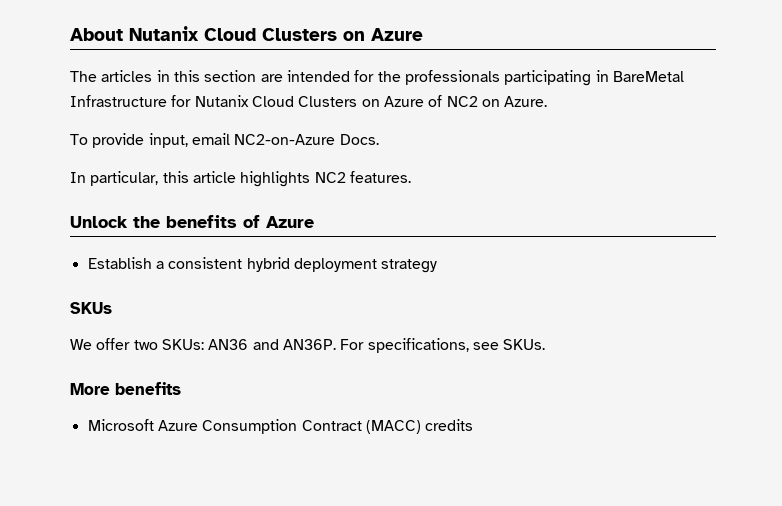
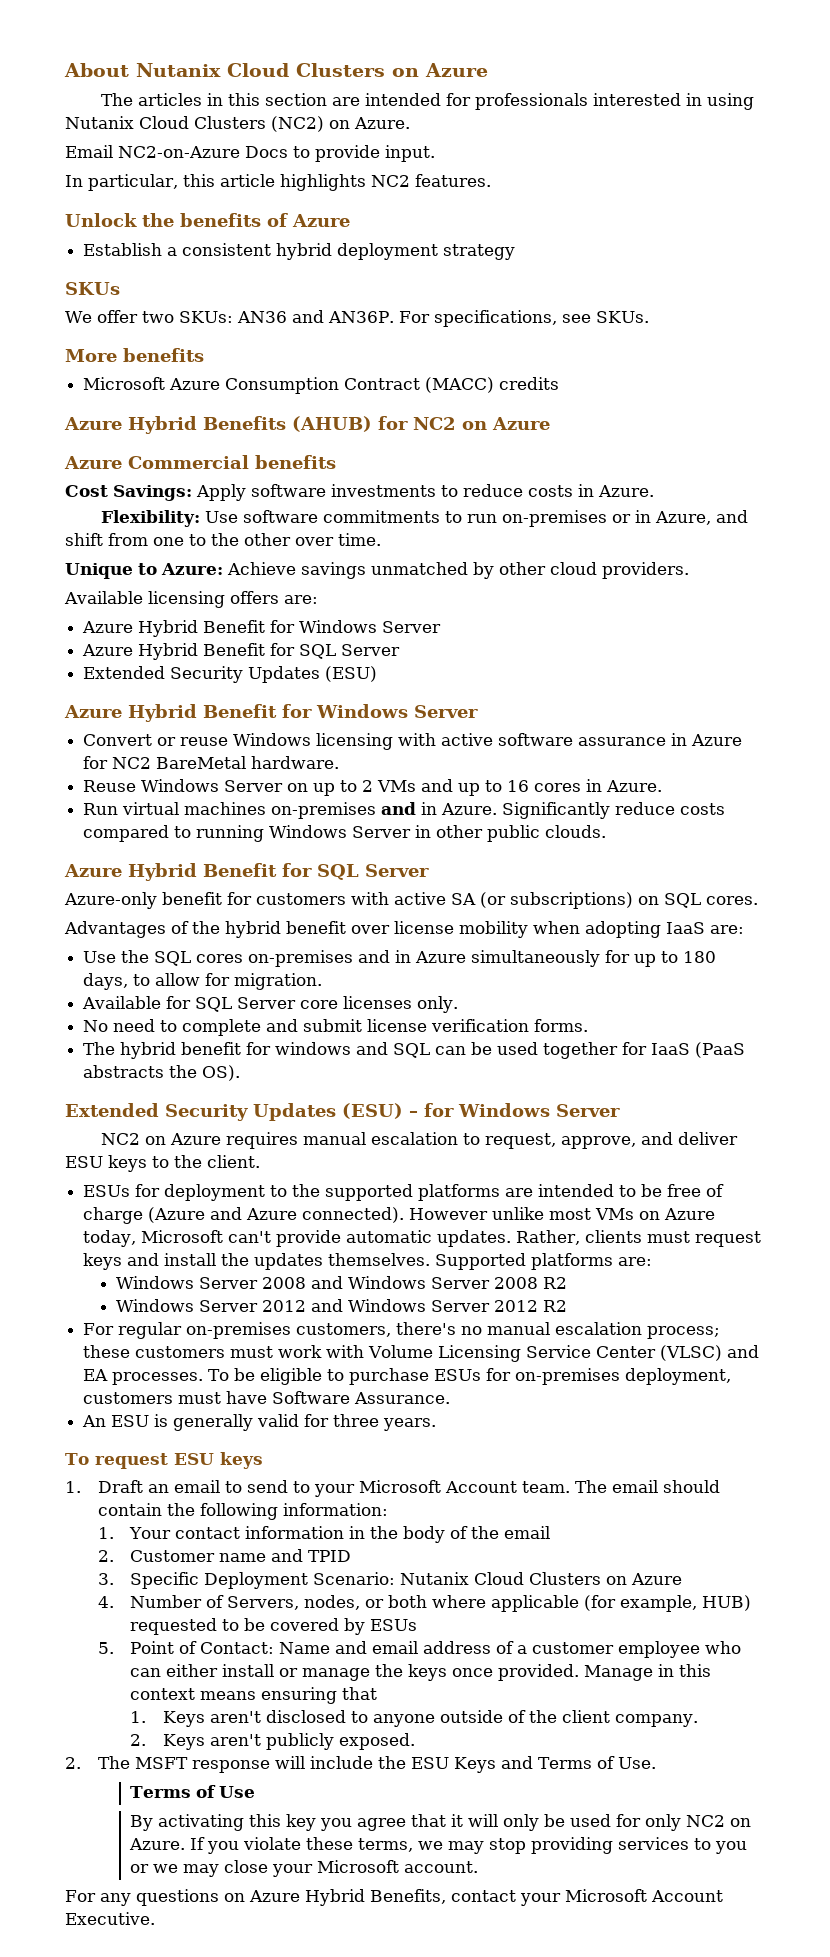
[377,70,684,86] [70,95,548,107] [70,133,379,148] the professionals participating in BareMetal Infrastructure for Nutanix Cloud Clusters on Azure of NC2 on Azure. // To provide input, email NC2-on-Azure Docs. -> [475,93,755,110] [65,116,410,132] [65,145,435,162] professionals interested in using Nutanix Cloud Clusters (NC2) on Azure. // Email NC2-on-Azure Docs to provide input.
(474, 425) none -> [64,416,550,434] [64,455,336,469] [65,484,654,501] [101,510,749,527] [65,533,381,546] [65,562,689,579] [64,591,318,608] [82,620,442,637] [82,643,401,660] [83,666,378,683] [64,704,478,722] [83,733,743,750] [83,756,340,769] [83,779,663,796] [83,802,726,819] [83,825,607,842] [64,863,429,881] [64,892,758,909] [64,921,744,938] [83,950,717,967] [83,973,323,990] [82,996,459,1013] [83,1019,589,1036] [83,1042,746,1059] [83,1065,241,1081] [65,1103,620,1121] [101,1132,739,1149] [65,1155,260,1172] [83,1184,725,1201] [83,1207,716,1224] [83,1230,762,1247] [83,1253,653,1270] [115,1276,567,1289] [115,1299,567,1312] [83,1322,721,1339] [83,1345,760,1362] [83,1368,732,1385] [83,1391,451,1404] [82,1414,437,1431] [65,1452,263,1469] [65,1480,720,1497] [97,1503,388,1520] [97,1526,551,1543] [97,1549,352,1562] [97,1572,683,1589] [97,1595,752,1612] [130,1618,418,1635] [97,1641,742,1658] [130,1664,712,1681] [130,1687,378,1704] [130,1710,699,1727] [130,1733,416,1750] [65,1756,656,1773] [130,1785,256,1798] [130,1814,752,1831] [129,1837,748,1854] [130,1860,479,1877] [65,1889,723,1906] [65,1912,155,1925] // Azure Hybrid Benefits (AHUB) for NC2 on Azure // Azure Commercial benefits // Cost Savings: Apply software investments to reduce costs in Azure. // Flexibility: Use software commitments to run on-premises or in Azure, and shift from one to the other over time. // Unique to Azure: Achieve savings unmatched by other cloud providers. // Available licensing offers are: // Azure Hybrid Benefit for Windows Server // Azure Hybrid Benefit for SQL Server // Extended Security Updates (ESU) // Azure Hybrid Benefit for Windows Server // Convert or reuse Windows licensing with active software assurance in Azure for NC2 BareMetal hardware. // Reuse Windows Server on up to 2 VMs and up to 16 cores in Azure. // Run virtual machines on-premises and in Azure. Significantly reduce costs compared to running Windows Server in other public clouds. // Azure Hybrid Benefit for SQL Server // Azure-only benefit for customers with active SA (or subscriptions) on SQL cores. // Advantages of the hybrid benefit over license mobility when adopting IaaS are: // Use the SQL cores on-premises and in Azure simultaneously for up to 180 days, to allow for migration. // Available for SQL Server core licenses only. // No need to complete and submit license verification forms. // The hybrid benefit for windows and SQL can be used together for IaaS (PaaS abstracts the OS). // Extended Security Updates (ESU) – for Windows Server // NC2 on Azure requires manual escalation to request, approve, and deliver ESU keys to the client. // ESUs for deployment to the supported platforms are intended to be free of charge (Azure and Azure connected). However unlike most VMs on Azure today, Microsoft can't provide automatic updates. Rather, clients must request keys and install the updates themselves. Supported platforms are: // Windows Server 2008 and Windows Server 2008 R2 // Windows Server 2012 and Windows Server 2012 R2 // For regular on-premises customers, there's no manual escalation process; these customers must work with Volume Licensing Service Center (VLSC) and EA processes. To be eligible to purchase ESUs for on-premises deployment, customers must have Software Assurance. // An ESU is generally valid for three years. // To request ESU keys // 1. Draft an email to send to your Microsoft Account team. The email should contain the following information: // 1. Your contact information in the body of the email // 2. Customer name and TPID // 3. Specific Deployment Scenario: Nutanix Cloud Clusters on Azure // 4. Number of Servers, nodes, or both where applicable (for example, HUB) requested to be covered by ESUs // 5. Point of Contact: Name and email address of a customer employee who can either install or manage the keys once provided. Manage in this context means ensuring that // 1. Keys aren't disclosed to anyone outside of the client company. // 2. Keys aren't publicly exposed. // 2. The MSFT response will include the ESU Keys and Terms of Use. // Terms of Use // By activating this key you agree that it will only be used for only NC2 on Azure. If you violate these terms, we may stop providing services to you or we may close your Microsoft account. // For any questions on Azure Hybrid Benefits, contact your Microsoft Account Executive.

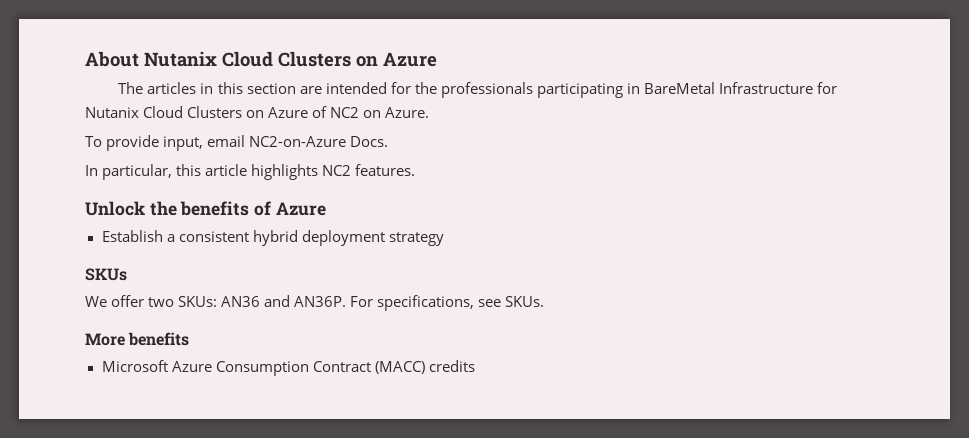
[475,93,755,110] [65,116,410,132] [65,145,435,162] professionals interested in using Nutanix Cloud Clusters (NC2) on Azure. // Email NC2-on-Azure Docs to provide input. -> [414,82,838,98] [85,106,430,118] [85,135,389,151] the professionals participating in BareMetal Infrastructure for Nutanix Cloud Clusters on Azure of NC2 on Azure. // To provide input, email NC2-on-Azure Docs.
[64,416,550,434] [64,455,336,469] [65,484,654,501] [101,510,749,527] [65,533,381,546] [65,562,689,579] [64,591,318,608] [82,620,442,637] [82,643,401,660] [83,666,378,683] [64,704,478,722] [83,733,743,750] [83,756,340,769] [83,779,663,796] [83,802,726,819] [83,825,607,842] [64,863,429,881] [64,892,758,909] [64,921,744,938] [83,950,717,967] [83,973,323,990] [82,996,459,1013] [83,1019,589,1036] [83,1042,746,1059] [83,1065,241,1081] [65,1103,620,1121] [101,1132,739,1149] [65,1155,260,1172] [83,1184,725,1201] [83,1207,716,1224] [83,1230,762,1247] [83,1253,653,1270] [115,1276,567,1289] [115,1299,567,1312] [83,1322,721,1339] [83,1345,760,1362] [83,1368,732,1385] [83,1391,451,1404] [82,1414,437,1431] [65,1452,263,1469] [65,1480,720,1497] [97,1503,388,1520] [97,1526,551,1543] [97,1549,352,1562] [97,1572,683,1589] [97,1595,752,1612] [130,1618,418,1635] [97,1641,742,1658] [130,1664,712,1681] [130,1687,378,1704] [130,1710,699,1727] [130,1733,416,1750] [65,1756,656,1773] [130,1785,256,1798] [130,1814,752,1831] [129,1837,748,1854] [130,1860,479,1877] [65,1889,723,1906] [65,1912,155,1925] // Azure Hybrid Benefits (AHUB) for NC2 on Azure // Azure Commercial benefits // Cost Savings: Apply software investments to reduce costs in Azure. // Flexibility: Use software commitments to run on-premises or in Azure, and shift from one to the other over time. // Unique to Azure: Achieve savings unmatched by other cloud providers. // Available licensing offers are: // Azure Hybrid Benefit for Windows Server // Azure Hybrid Benefit for SQL Server // Extended Security Updates (ESU) // Azure Hybrid Benefit for Windows Server // Convert or reuse Windows licensing with active software assurance in Azure for NC2 BareMetal hardware. // Reuse Windows Server on up to 2 VMs and up to 16 cores in Azure. // Run virtual machines on-premises and in Azure. Significantly reduce costs compared to running Windows Server in other public clouds. // Azure Hybrid Benefit for SQL Server // Azure-only benefit for customers with active SA (or subscriptions) on SQL cores. // Advantages of the hybrid benefit over license mobility when adopting IaaS are: // Use the SQL cores on-premises and in Azure simultaneously for up to 180 days, to allow for migration. // Available for SQL Server core licenses only. // No need to complete and submit license verification forms. // The hybrid benefit for windows and SQL can be used together for IaaS (PaaS abstracts the OS). // Extended Security Updates (ESU) – for Windows Server // NC2 on Azure requires manual escalation to request, approve, and deliver ESU keys to the client. // ESUs for deployment to the supported platforms are intended to be free of charge (Azure and Azure connected). However unlike most VMs on Azure today, Microsoft can't provide automatic updates. Rather, clients must request keys and install the updates themselves. Supported platforms are: // Windows Server 2008 and Windows Server 2008 R2 // Windows Server 2012 and Windows Server 2012 R2 // For regular on-premises customers, there's no manual escalation process; these customers must work with Volume Licensing Service Center (VLSC) and EA processes. To be eligible to purchase ESUs for on-premises deployment, customers must have Software Assurance. // An ESU is generally valid for three years. // To request ESU keys // 1. Draft an email to send to your Microsoft Account team. The email should contain the following information: // 1. Your contact information in the body of the email // 2. Customer name and TPID // 3. Specific Deployment Scenario: Nutanix Cloud Clusters on Azure // 4. Number of Servers, nodes, or both where applicable (for example, HUB) requested to be covered by ESUs // 5. Point of Contact: Name and email address of a customer employee who can either install or manage the keys once provided. Manage in this context means ensuring that // 1. Keys aren't disclosed to anyone outside of the client company. // 2. Keys aren't publicly exposed. // 2. The MSFT response will include the ESU Keys and Terms of Use. // Terms of Use // By activating this key you agree that it will only be used for only NC2 on Azure. If you violate these terms, we may stop providing services to you or we may close your Microsoft account. // For any questions on Azure Hybrid Benefits, contact your Microsoft Account Executive. -> (475, 366) none

